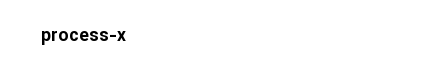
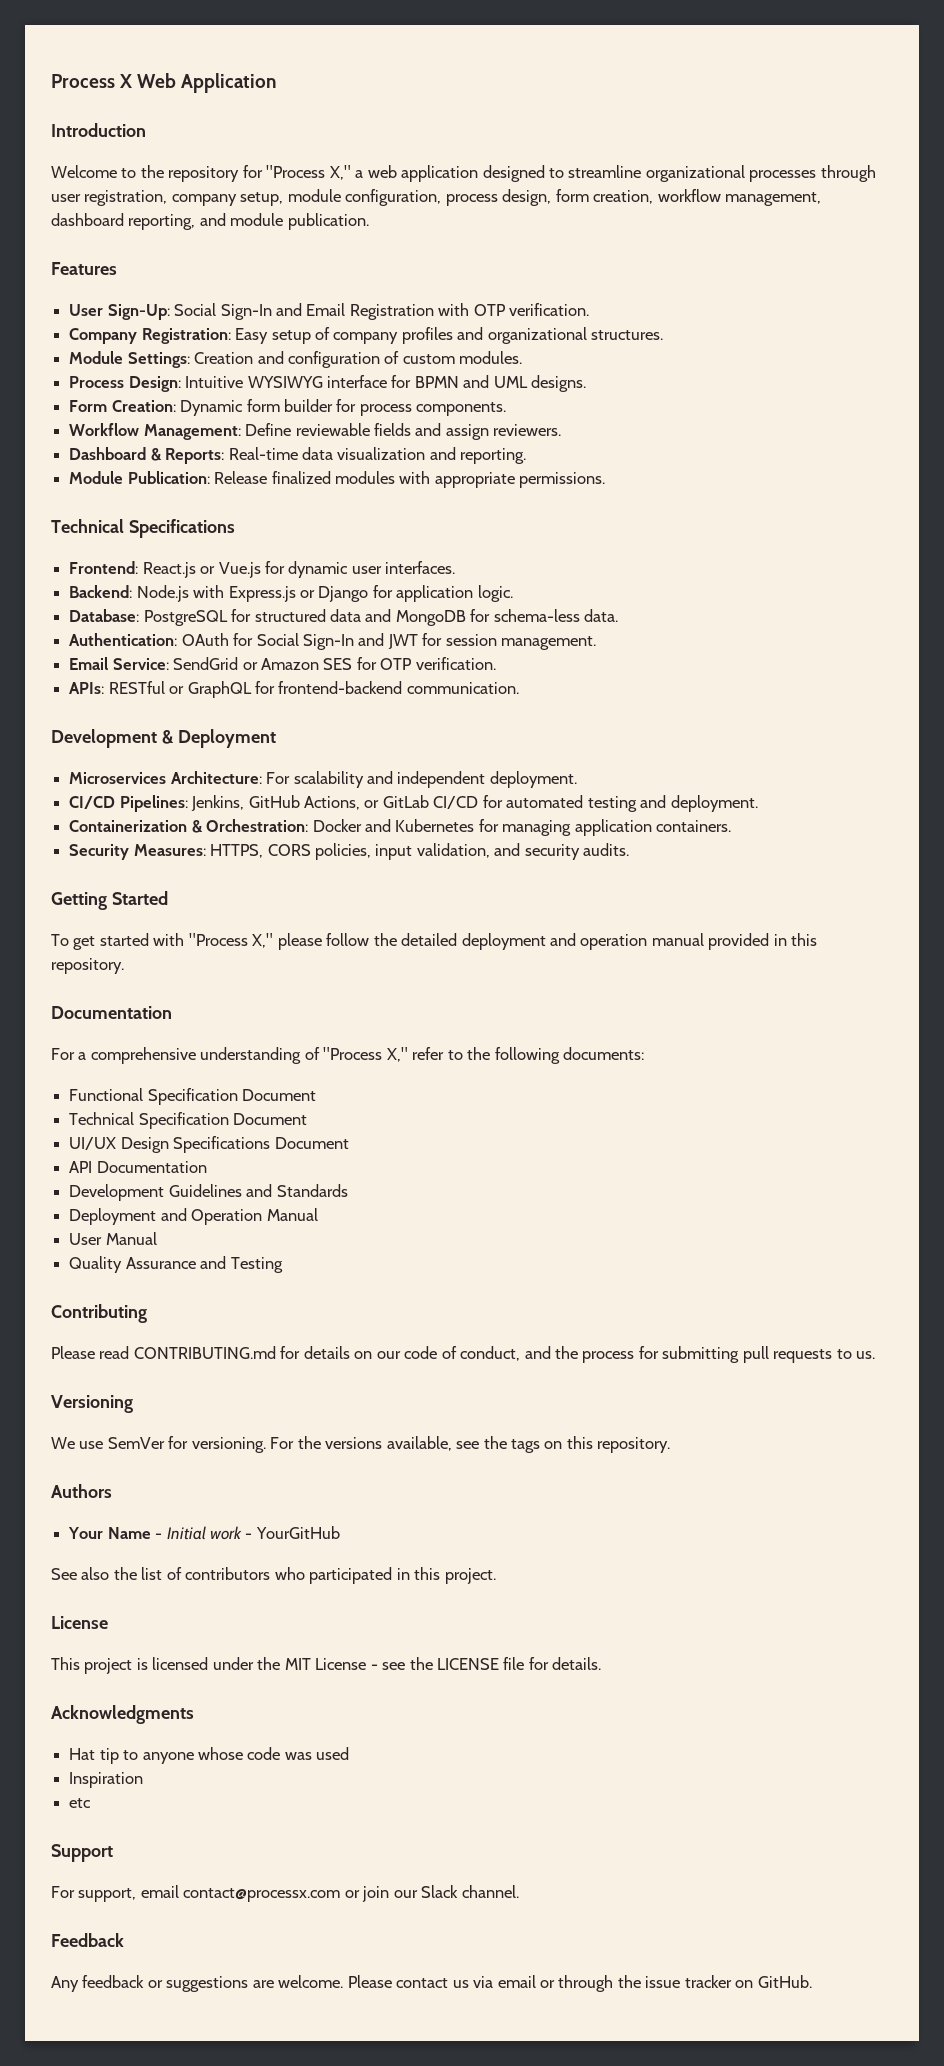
[41,30,126,45] process-x -> [51,73,277,93] [51,123,146,137] [51,165,876,182] [51,189,822,206] [51,213,369,230] [51,262,117,275] [69,303,590,320] [69,327,664,344] [69,351,523,368] [69,375,587,392] [69,399,507,416] [69,423,562,440] [69,447,527,464] [69,471,606,488] [51,519,235,538] [69,561,456,578] [69,585,513,602] [69,609,619,626] [69,633,597,650] [69,657,496,670] [69,681,519,698] [51,729,276,748] [69,771,577,788] [69,795,758,812] [69,819,732,836] [69,843,630,860] [51,891,168,910] [51,933,818,950] [51,958,124,974] [51,1006,172,1019] [51,1047,645,1064] [69,1088,317,1105] [69,1112,308,1129] [69,1136,349,1153] [69,1161,207,1173] [69,1184,348,1201] [69,1208,318,1225] [69,1232,157,1245] [69,1256,283,1273] [51,1304,147,1323] [51,1346,876,1363] [51,1395,133,1413] [51,1436,671,1453] [51,1484,112,1498] [68,1526,340,1540] [51,1567,496,1584] [51,1616,108,1629] [51,1657,602,1674] [51,1705,194,1724] [69,1747,350,1764] [69,1772,144,1788] [69,1798,92,1808] [51,1844,113,1862] [51,1885,519,1902] [51,1933,124,1947] [51,1975,812,1992] Process X Web Application // Introduction // Welcome to the repository for "Process X," a web application designed to streamline organizational processes through user registration, company setup, module configuration, process design, form creation, workflow management, dashboard reporting, and module publication. // Features // User Sign-Up: Social Sign-In and Email Registration with OTP verification. // Company Registration: Easy setup of company profiles and organizational structures. // Module Settings: Creation and configuration of custom modules. // Process Design: Intuitive WYSIWYG interface for BPMN and UML designs. // Form Creation: Dynamic form builder for process components. // Workflow Management: Define reviewable fields and assign reviewers. // Dashboard & Reports: Real-time data visualization and reporting. // Module Publication: Release finalized modules with appropriate permissions. // Technical Specifications // Frontend: React.js or Vue.js for dynamic user interfaces. // Backend: Node.js with Express.js or Django for application logic. // Database: PostgreSQL for structured data and MongoDB for schema-less data. // Authentication: OAuth for Social Sign-In and JWT for session management. // Email Service: SendGrid or Amazon SES for OTP verification. // APIs: RESTful or GraphQL for frontend-backend communication. // Development & Deployment // Microservices Architecture: For scalability and independent deployment. // CI/CD Pipelines: Jenkins, GitHub Actions, or GitLab CI/CD for automated testing and deployment. // Containerization & Orchestration: Docker and Kubernetes for managing application containers. // Security Measures: HTTPS, CORS policies, input validation, and security audits. // Getting Started // To get started with "Process X," please follow the detailed deployment and operation manual provided in this repository. // Documentation // For a comprehensive understanding of "Process X," refer to the following documents: // Functional Specification Document // Technical Specification Document // UI/UX Design Specifications Document // API Documentation // Development Guidelines and Standards // Deployment and Operation Manual // User Manual // Quality Assurance and Testing // Contributing // Please read CONTRIBUTING.md for details on our code of conduct, and the process for submitting pull requests to us. // Versioning // We use SemVer for versioning. For the versions available, see the tags on this repository. // Authors // Your Name - Initial work - YourGitHub // See also the list of contributors who participated in this project. // License // This project is licensed under the MIT License - see the LICENSE file for details. // Acknowledgments // Hat tip to anyone whose code was used // Inspiration // etc // Support // For support, email contact@processx.com or join our Slack channel. // Feedback // Any feedback or suggestions are welcome. Please contact us via email or through the issue tracker on GitHub.

